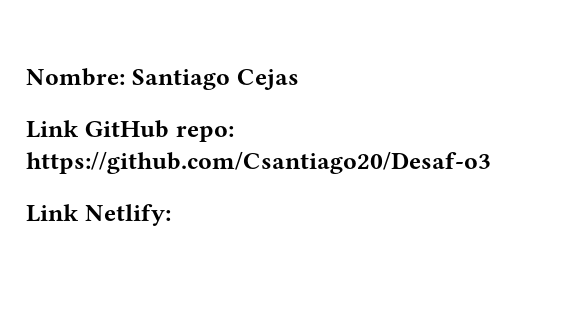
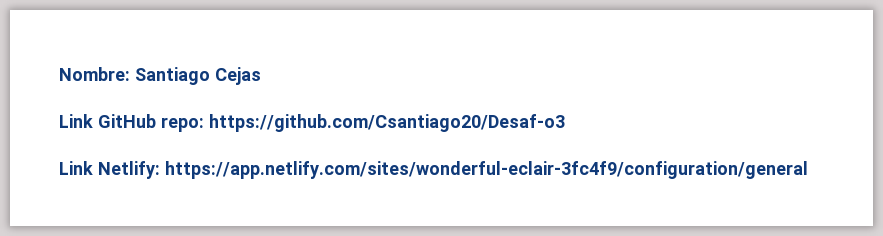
(171, 215) none -> [164,161,808,179] https://app.netlify.com/sites/wonderful-eclair-3fc4f9/configuration/general

